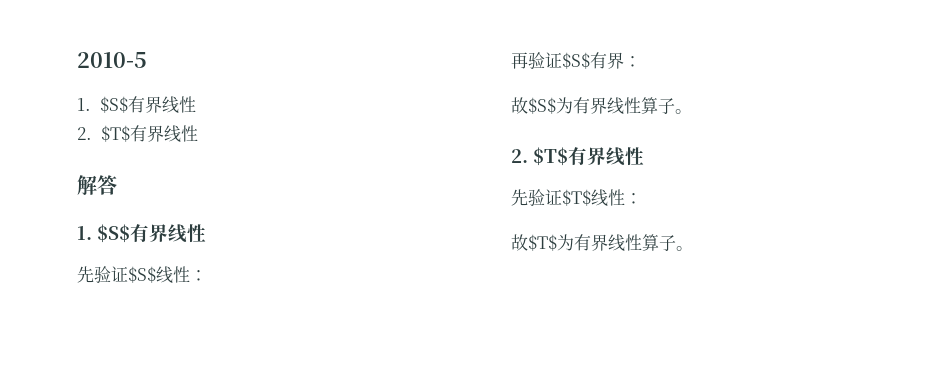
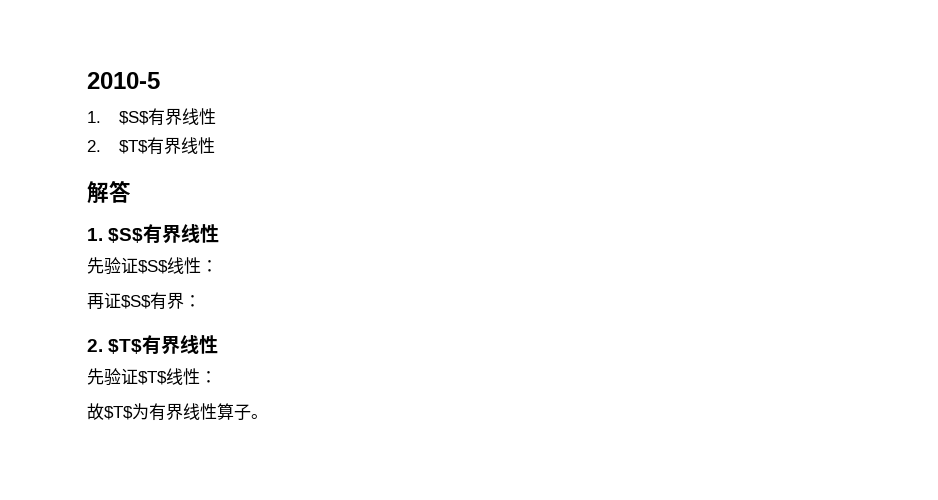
[528,52,545,69] 验 -> (104, 301) none
[511,97,692,115] // 故$S$为有界线性算子。 -> (201, 301) none

